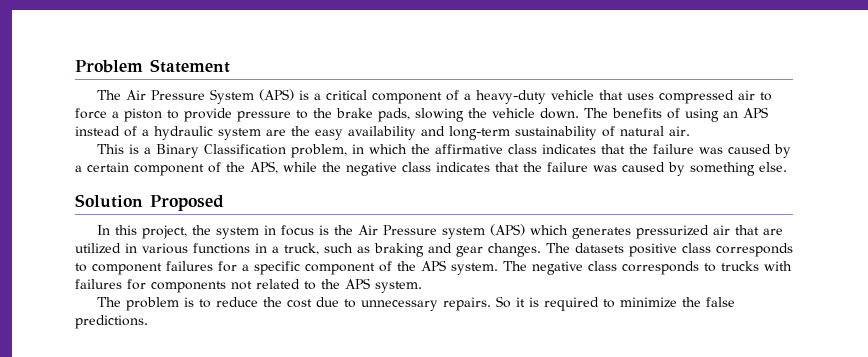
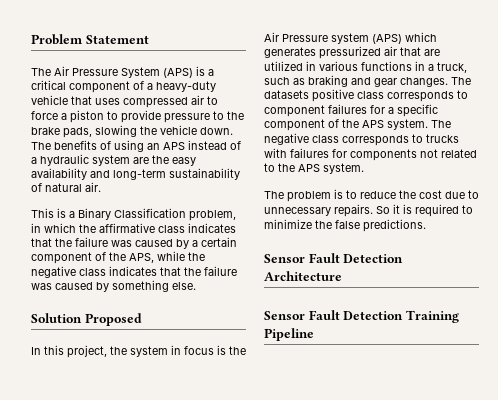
(148, 322) none -> [264,253,404,263] [264,271,342,281] [264,310,459,323] [264,328,314,341] // Sensor Fault Detection Architecture // Sensor Fault Detection Training Pipeline

